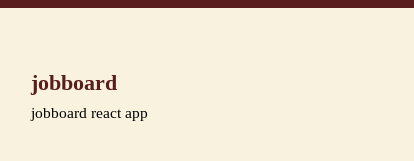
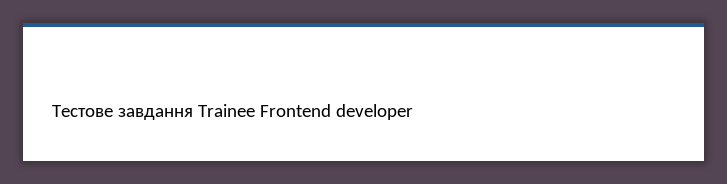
[30,75,117,95] [30,108,149,121] jobboard // jobboard react app -> [52,104,413,120] Тестове завдання Trainee Frontend developer

